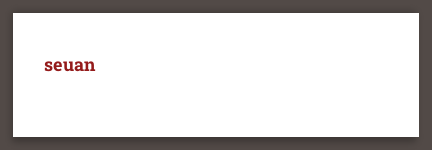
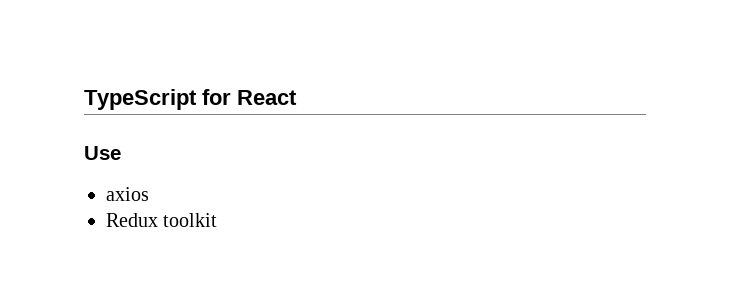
[44,61,96,72] seuan -> [84,89,297,110] [84,146,121,160] [106,187,149,201] [106,213,218,227] TypeScript for React // Use // axios // Redux toolkit

